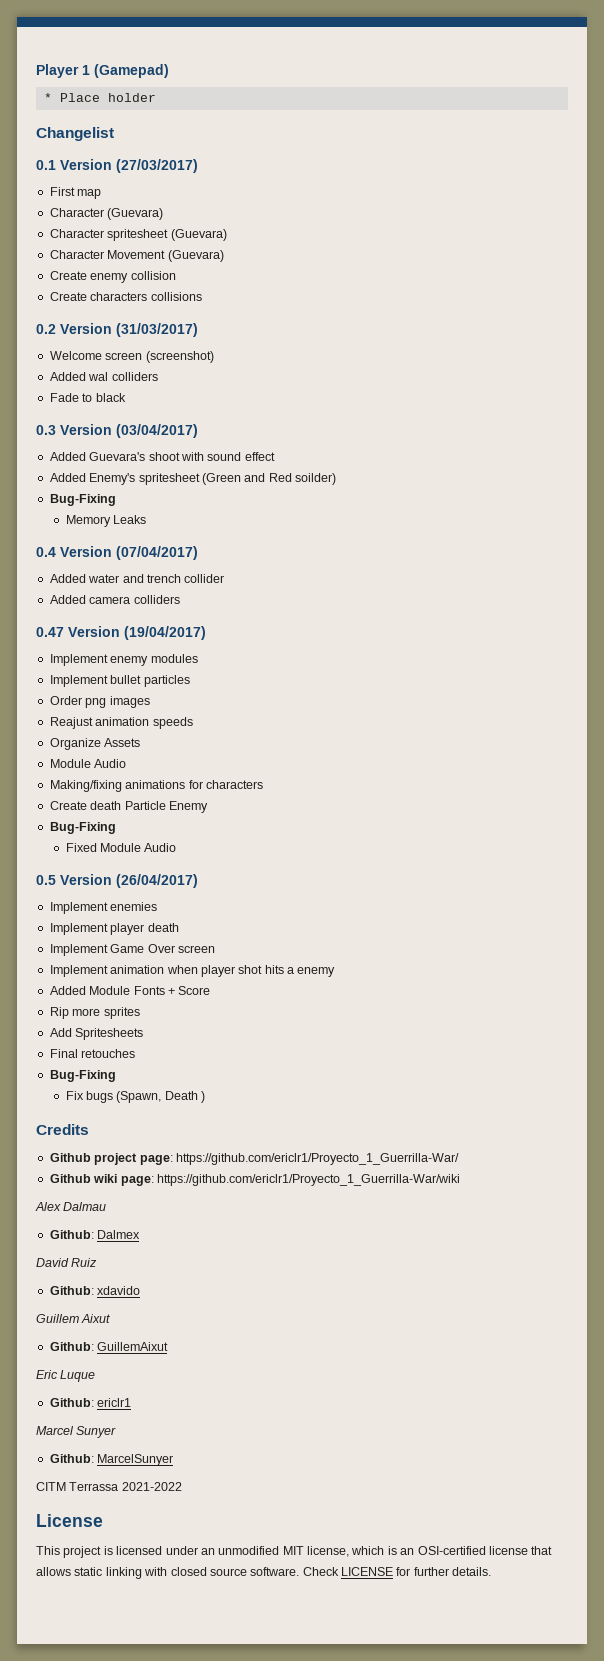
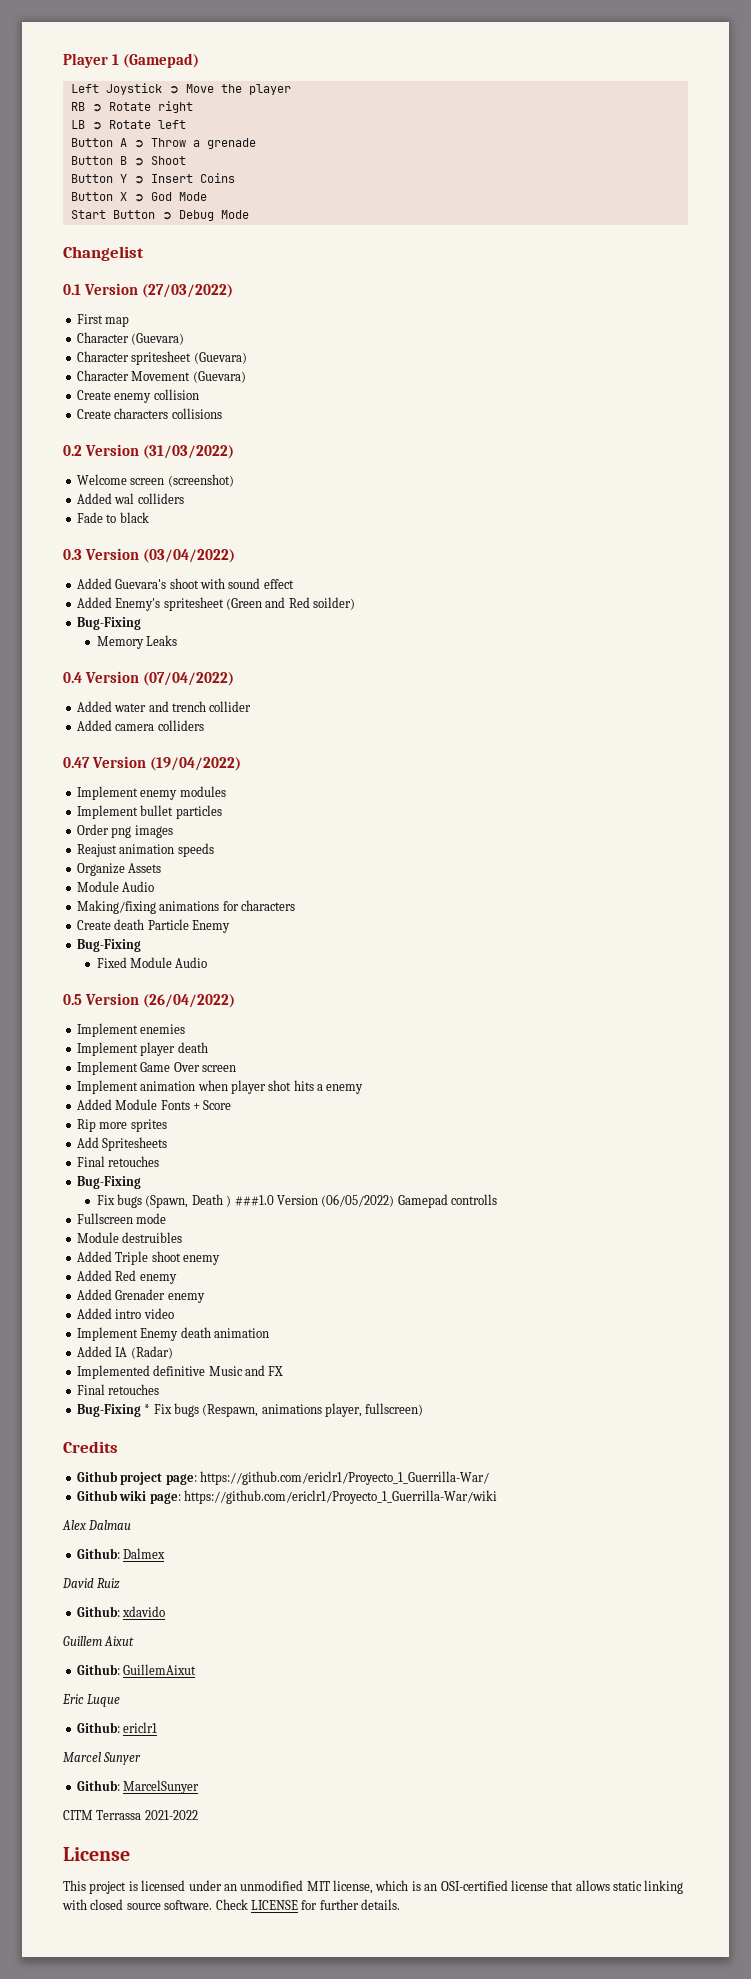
[43,93,156,102] * Place holder -> [70,83,291,95] [70,101,193,113] [70,120,186,130] [70,138,256,149] [70,156,186,166] [70,173,235,184] [70,192,207,202] [70,210,249,221] Left Joystick ➲ Move the player // RB ➲ Rotate right // LB ➲ Rotate left // Button A ➲ Throw a grenade // Button B ➲ Shoot // Button Y ➲ Insert Coins // Button X ➲ God Mode // Start Button ➲ Debug Mode
[116,159,198,173] (27/03/2017) -> [141,284,233,298] (27/03/2022)
[116,323,198,337] (31/03/2017) -> [142,445,234,459] (31/03/2022)
[116,424,198,438] (03/04/2017) -> [142,549,235,563] (03/04/2022)
[116,546,198,560] (07/04/2017) -> [142,672,234,686] (07/04/2022)
[124,626,206,640] (19/04/2017) -> [149,757,241,771] (19/04/2022)
[116,874,198,888] (26/04/2017) -> [142,994,235,1008] (26/04/2022)
(206, 1097) none -> [234,1194,498,1208] [76,1213,167,1224] [76,1232,183,1243] [76,1251,220,1265] [76,1270,177,1284] [76,1289,205,1303] [76,1308,174,1319] [76,1327,269,1341] [76,1346,173,1359] [76,1365,284,1379] [76,1384,160,1395] [76,1403,424,1417] ###1.0 Version (06/05/2022) Gamepad controlls // Fullscreen mode // Module destruibles // Added Triple shoot enemy // Added Red enemy // Added Grenader enemy // Added intro video // Implement Enemy death animation // Added IA (Radar) // Implemented definitive Music and FX // Final retouches // Bug-Fixing * Fix bugs (Respawn, animations player, fullscreen)

